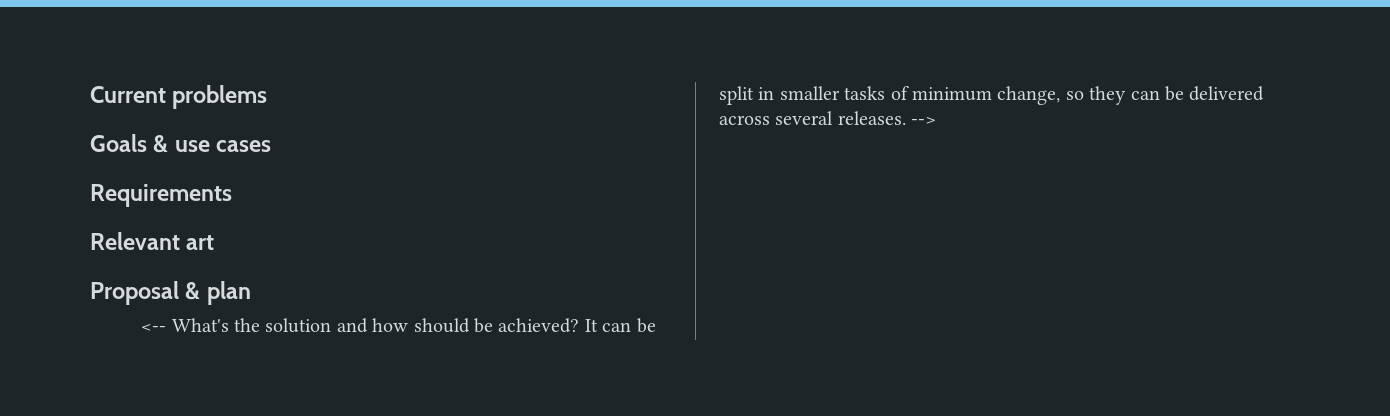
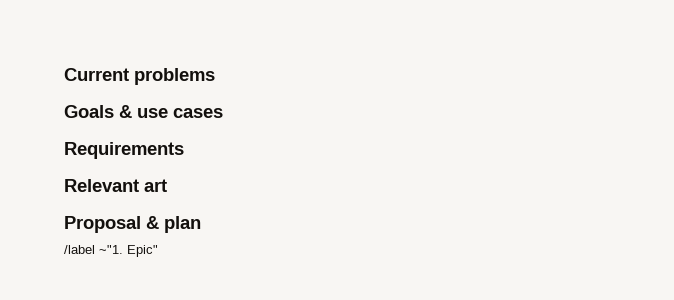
[141,318,656,333] [719,86,1265,105] [719,111,937,125] <-- What's the solution and how should be achieved? It can be split in smaller tasks of minimum change, so they can be delivered across several releases. --> -> [64,245,158,257] /label ~"1. Epic"

